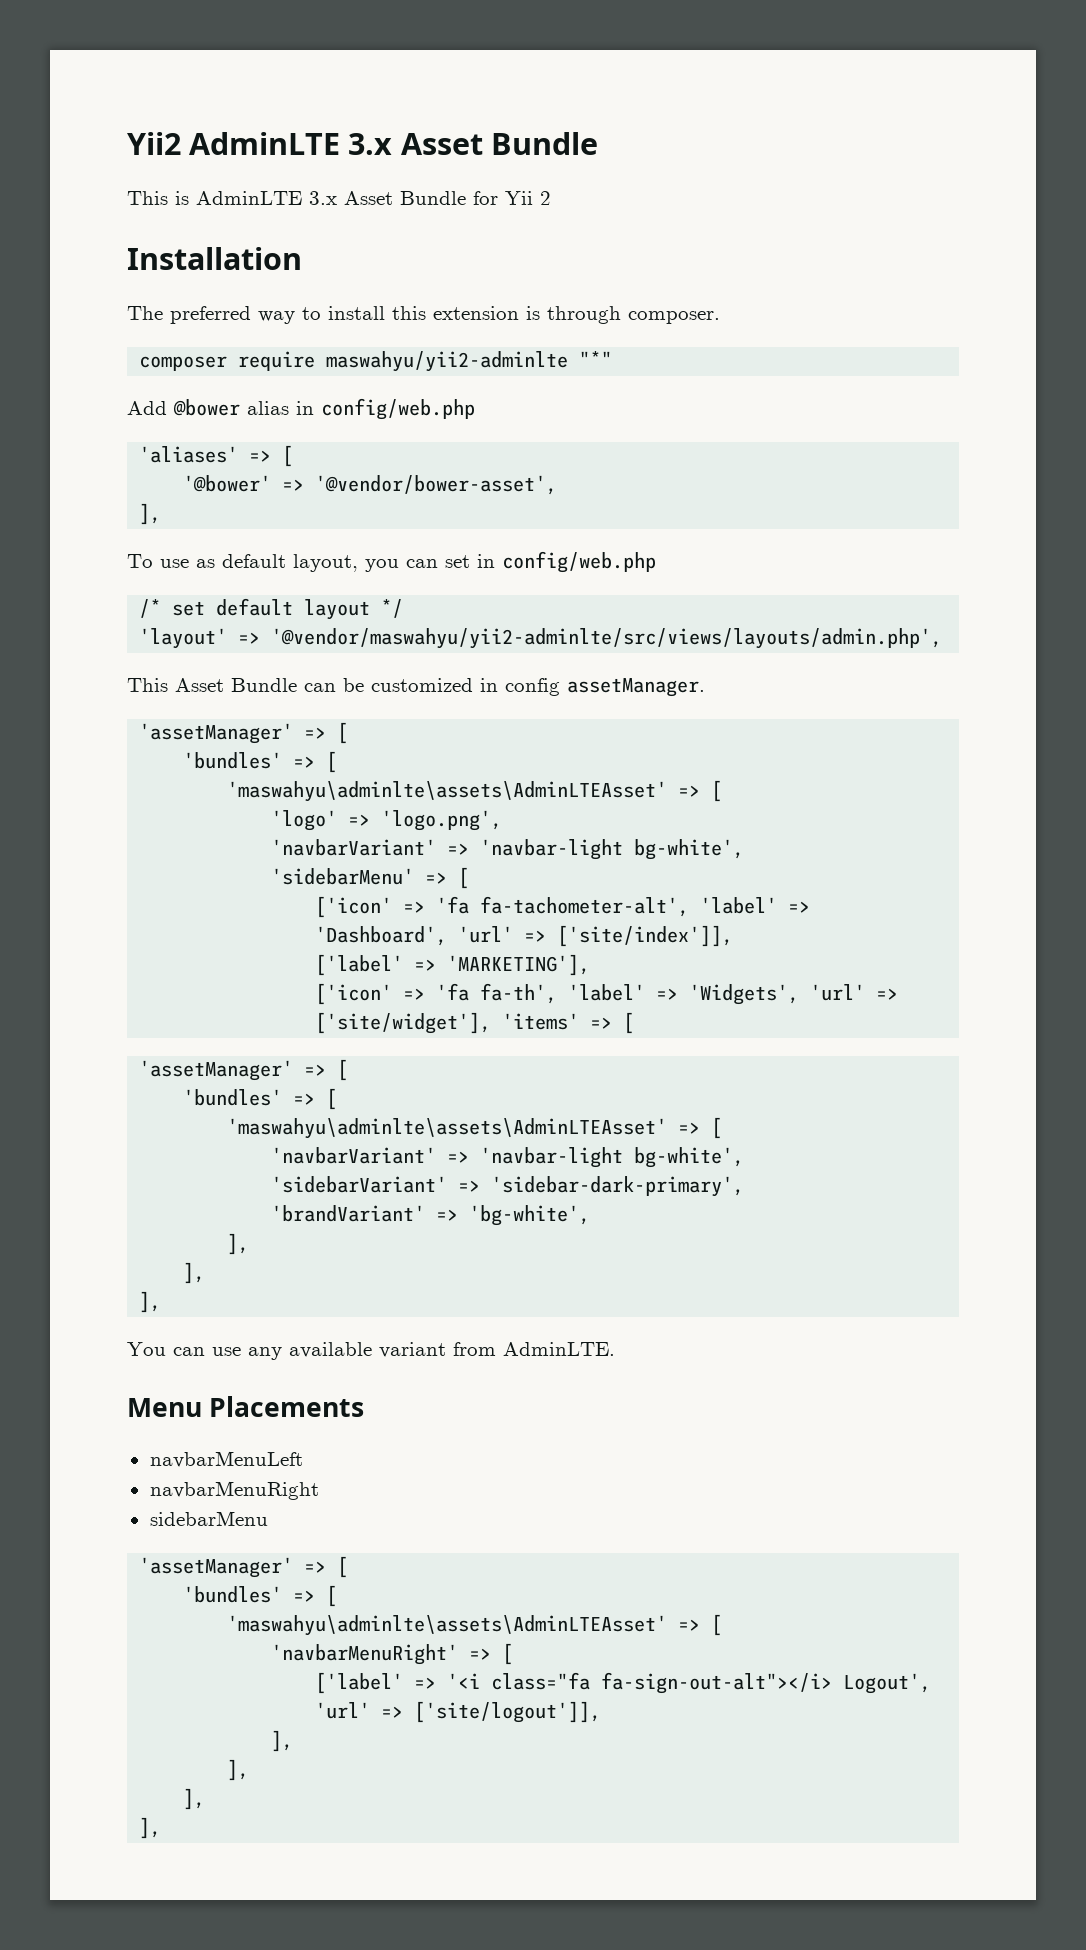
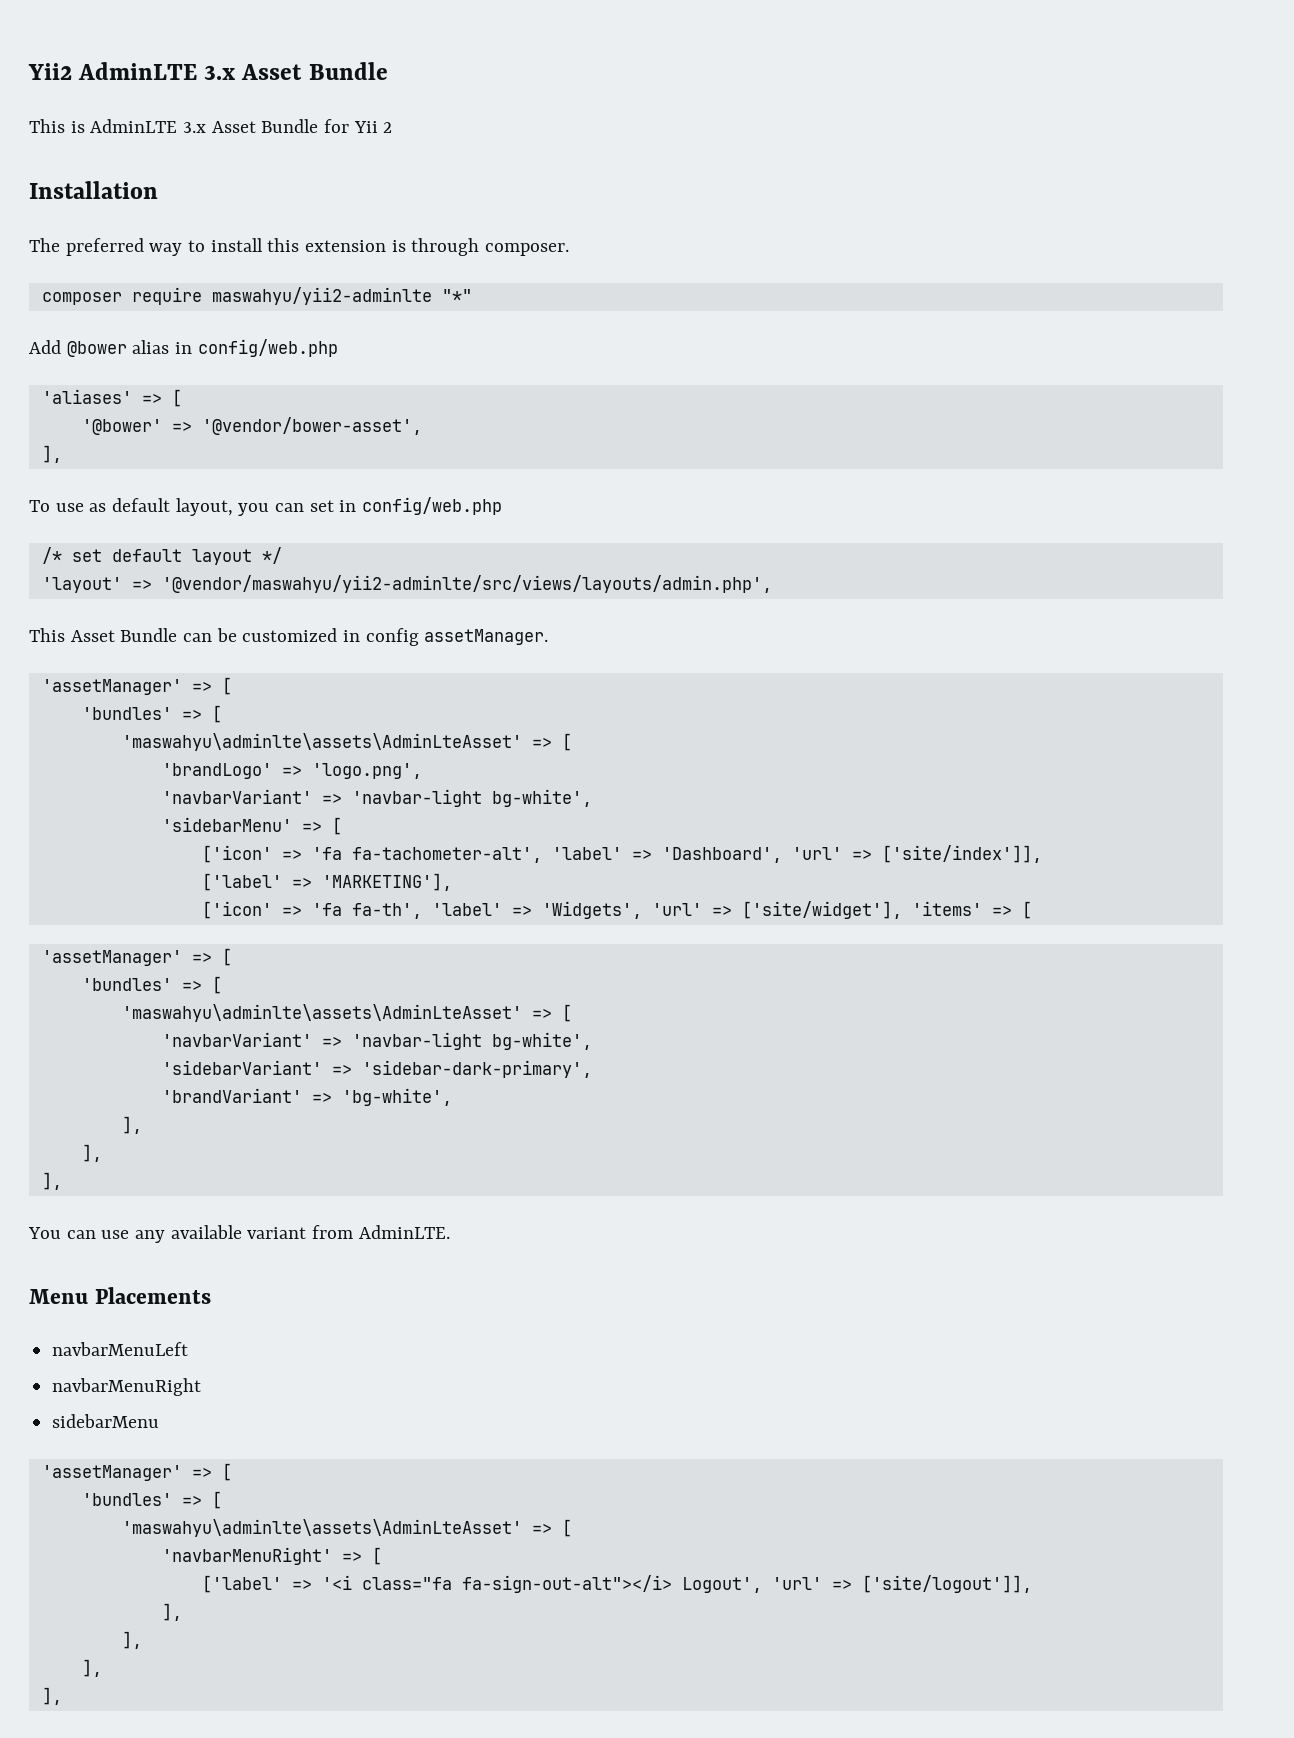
[227,780,723,802] [271,810,338,831] 'maswahyu\adminlte\assets\AdminLTEAsset' => [ // 'logo' -> [121,733,572,751] [161,763,272,779] 'maswahyu\adminlte\assets\AdminLteAsset' => [ // 'brandLogo'
[227,1118,668,1139] 'maswahyu\adminlte\assets\AdminLTEAsset' -> [121,1004,522,1022] 'maswahyu\adminlte\assets\AdminLteAsset'
[227,1615,668,1636] 'maswahyu\adminlte\assets\AdminLTEAsset' -> [121,1519,522,1537] 'maswahyu\adminlte\assets\AdminLteAsset'

